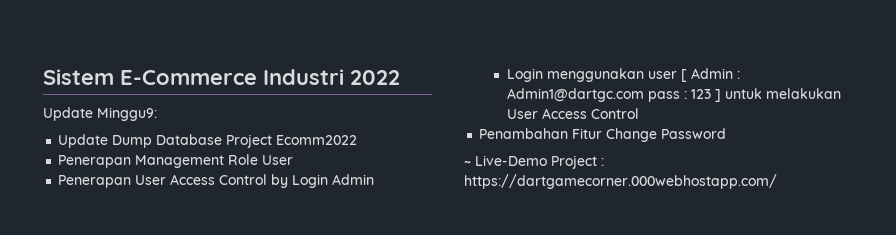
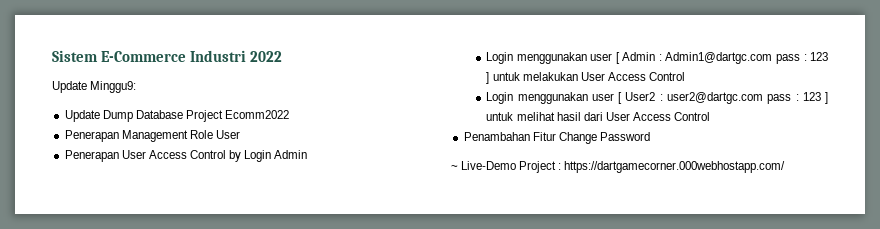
(640, 113) none -> [486,92,828,104] [486,112,711,121] // Login menggunakan user [ User2 : user2@dartgc.com pass : 123 ] untuk melihat hasil dari User Access Control

